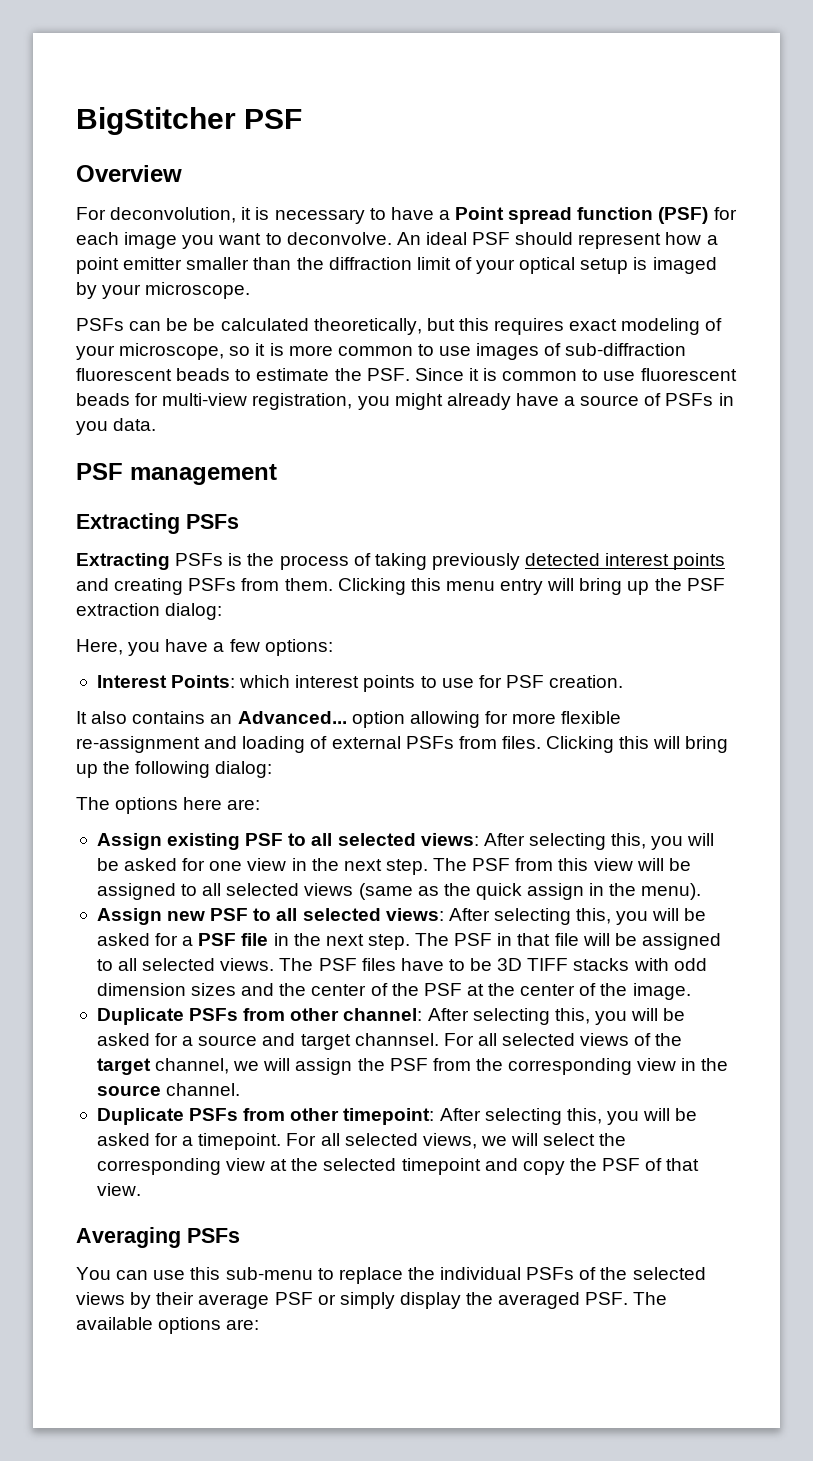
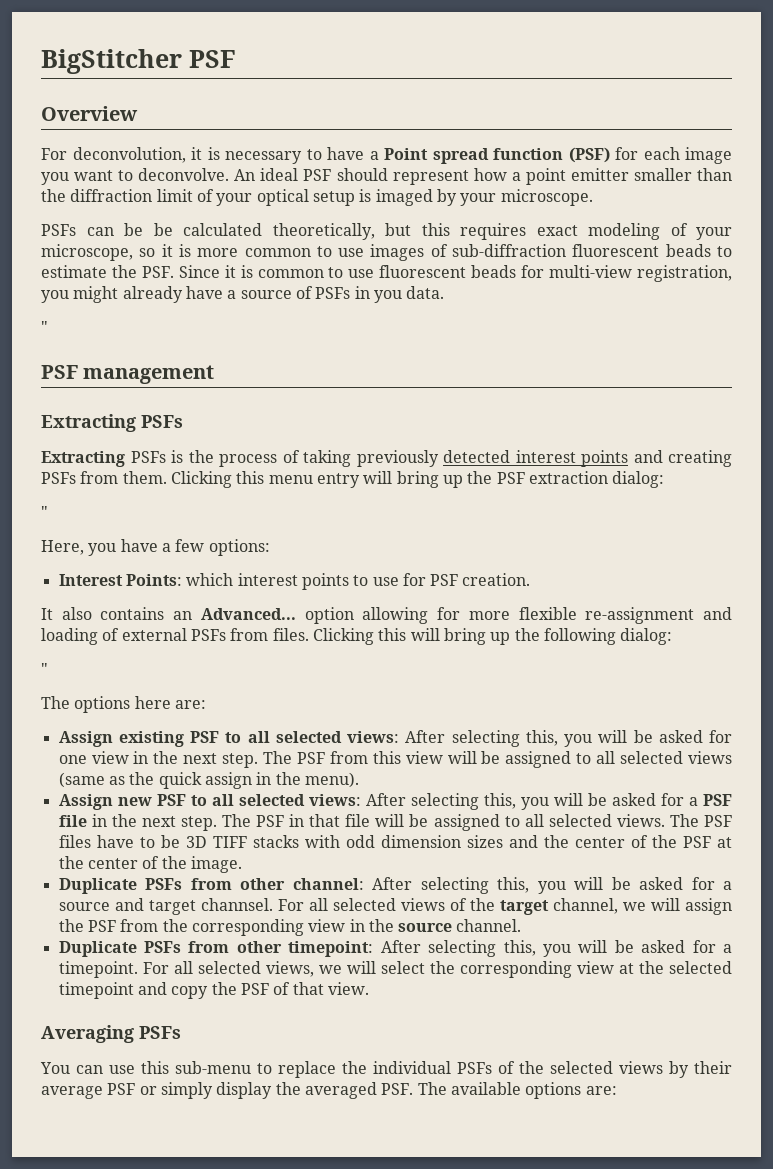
(157, 424) none -> [41,321,48,333] // "
(223, 611) none -> [41,506,48,518] // "
(273, 769) none -> [41,663,48,675] // "

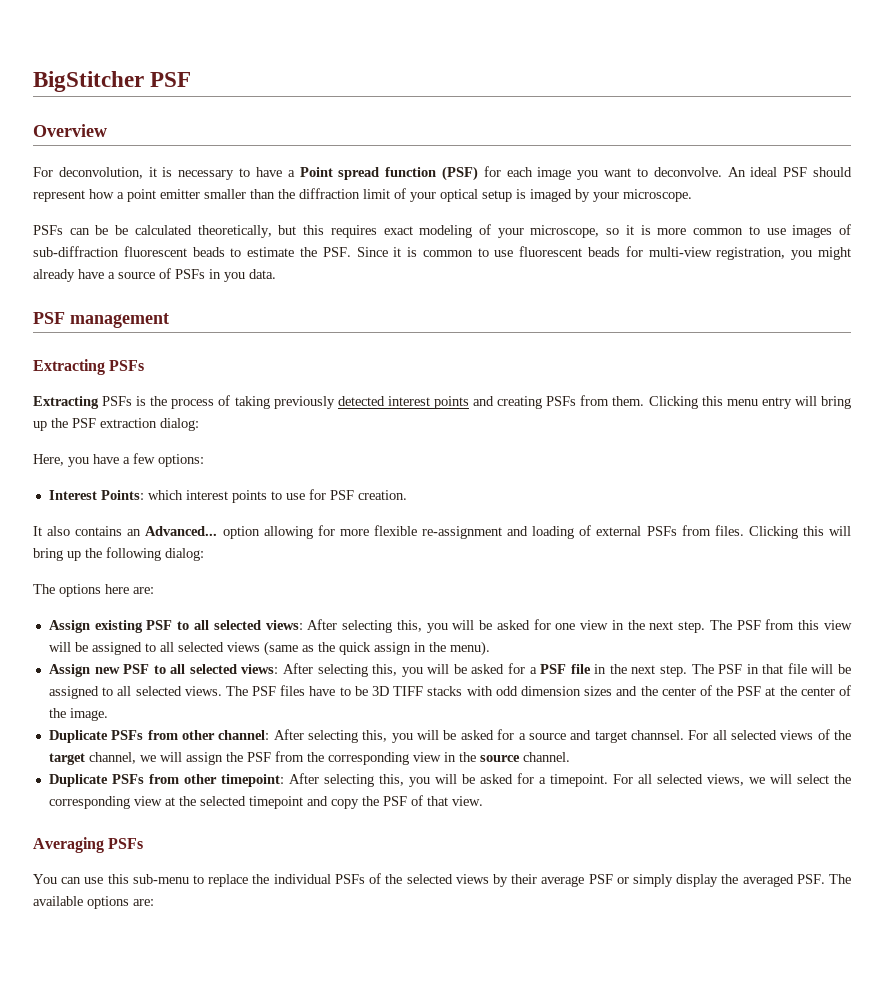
[41,321,48,333] // " -> (276, 274) none
[41,506,48,518] // " -> (199, 424) none
[41,663,48,675] // " -> (204, 554) none

